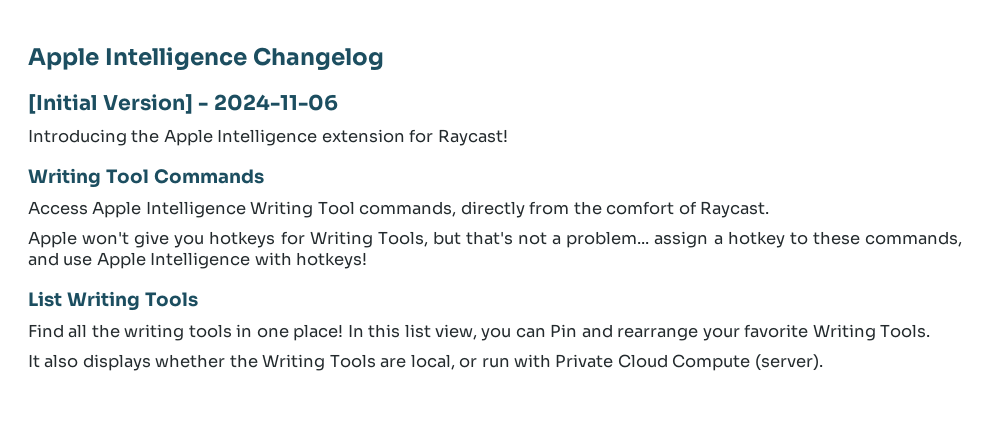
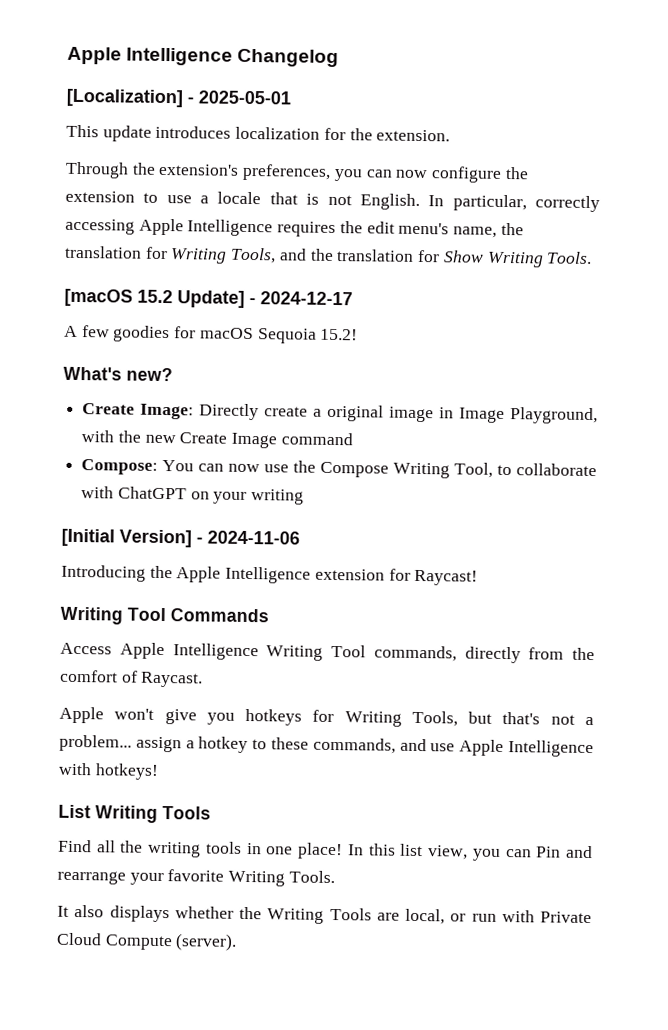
(385, 59) none -> [66,88,291,108] [66,124,451,142] [65,161,529,183] [65,190,600,213] [65,218,524,238] [64,245,593,268] [64,288,353,308] [64,325,359,344] [63,366,173,382] [82,403,598,425] [81,430,353,449] [81,459,597,479] [81,486,305,505] // [Localization] - 2025-05-01 // This update introduces localization for the extension. // Through the extension's preferences, you can now configure the extension to use a locale that is not English. In particular, correctly accessing Apple Intelligence requires the edit menu's name, the translation for Writing Tools, and the translation for Show Writing Tools. // [macOS 15.2 Update] - 2024-12-17 // A few goodies for macOS Sequoia 15.2! // What's new? // Create Image: Directly create a original image in Image Playground, with the new Create Image command // Compose: You can now use the Compose Writing Tool, to collaborate with ChatGPT on your writing

